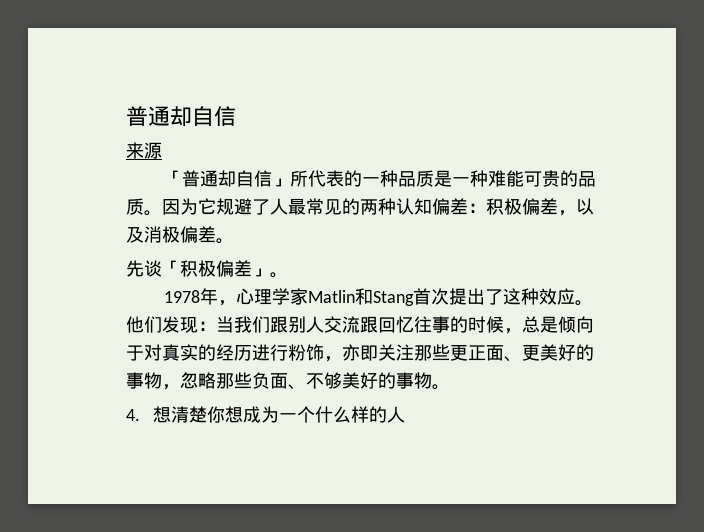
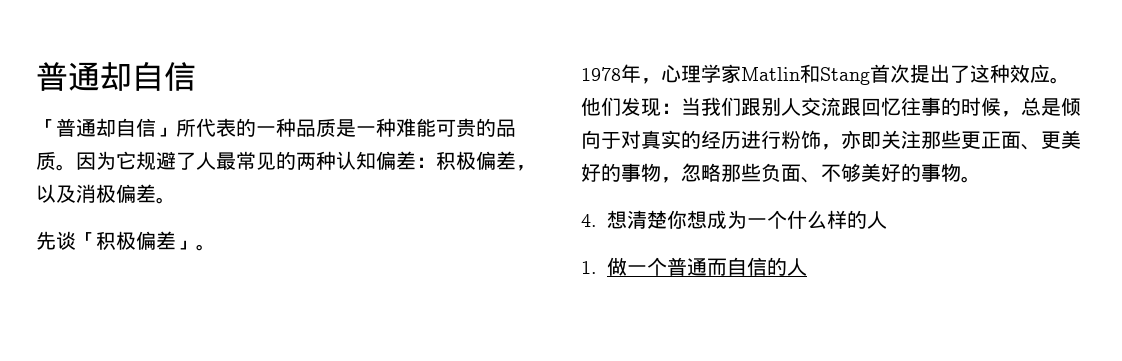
[126,106,236,126] [126,142,162,159] 普通却自信 // 来源 -> [36,62,196,91] 普通却自信
(405, 414) none -> [581,257,807,276] // 1.做一个普通而自信的人

